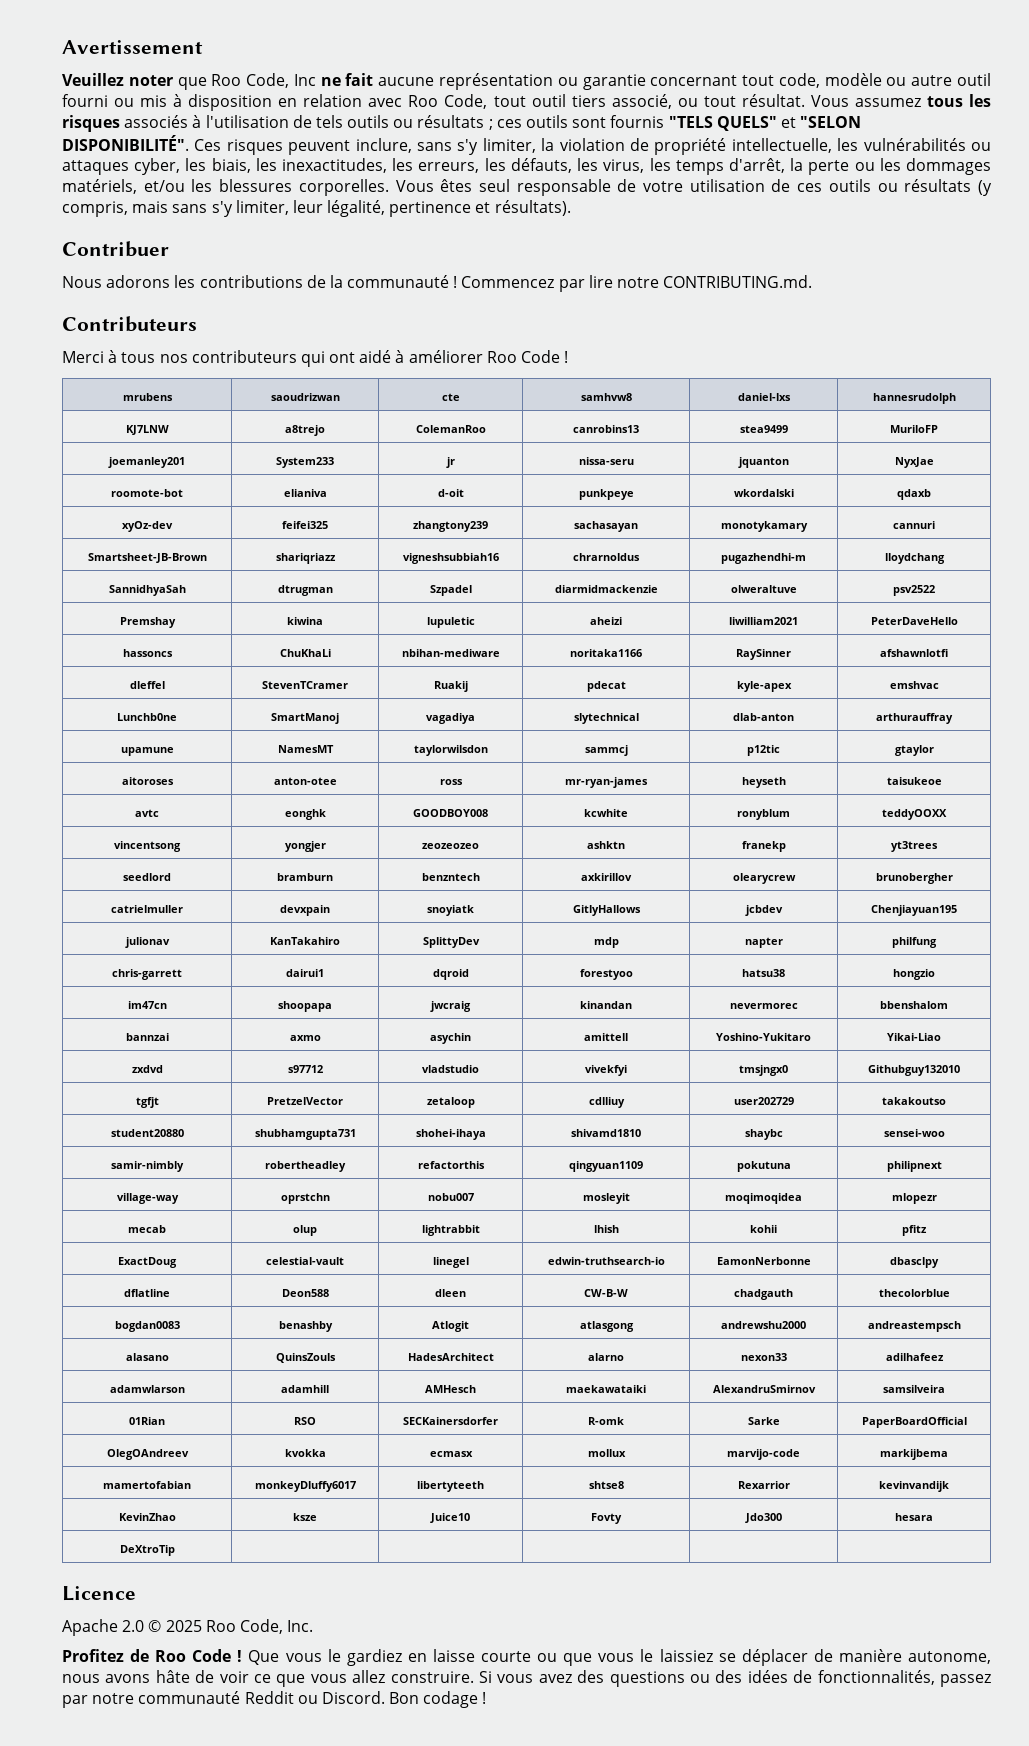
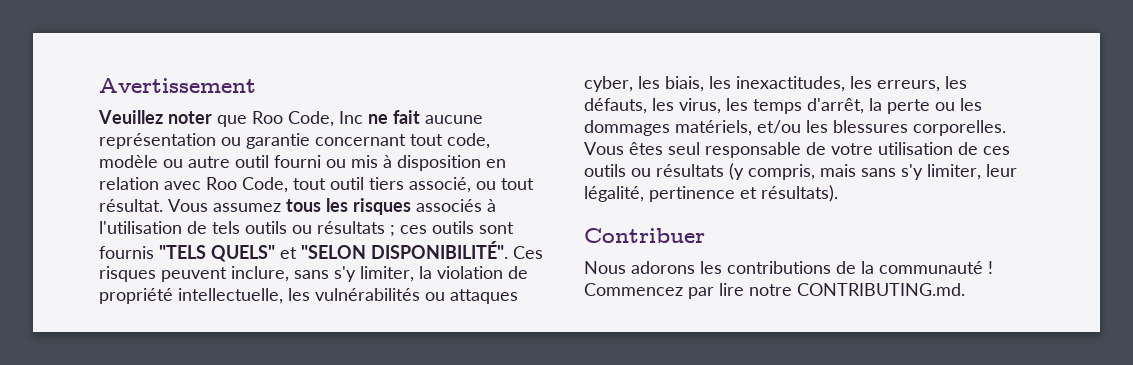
[62,316,197,332] [62,350,569,367] [122,393,173,401] [270,393,340,401] [441,393,460,401] [580,393,632,401] [737,393,791,401] [872,393,956,404] [125,425,169,435] [285,425,325,436] [415,425,486,433] [573,425,639,433] [739,425,788,433] [890,425,938,433] [108,457,185,468] [276,457,334,468] [445,457,455,468] [578,457,634,465] [737,457,789,468] [894,457,934,468] [111,489,183,497] [283,489,327,497] [437,489,464,497] [578,489,634,500] [733,489,794,497] [897,489,931,500] [122,521,173,532] [282,521,328,529] [412,521,488,532] [574,521,638,532] [720,521,808,532] [893,521,935,529] [87,553,207,563] [275,553,336,564] [402,553,499,564] [573,553,640,561] [721,553,806,564] [884,553,945,564] [108,585,186,596] [277,585,333,596] [429,585,472,596] [554,585,658,593] [730,585,797,593] [893,585,935,596] [119,617,176,628] [287,617,323,625] [426,617,475,628] [590,617,622,625] [729,617,798,625] [870,617,958,625] [122,649,173,657] [279,649,331,657] [401,649,500,657] [570,649,642,657] [736,649,791,660] [880,649,948,657] [129,681,165,689] [262,681,348,689] [433,681,468,692] [586,681,626,692] [736,681,792,692] [889,681,939,689] [117,713,177,721] [271,713,339,724] [425,713,475,724] [573,713,639,724] [733,713,794,721] [876,713,953,724] [120,747,174,756] [277,745,334,753] [413,745,488,756] [584,745,628,756] [747,745,780,756] [894,745,934,756] [121,777,174,785] [273,777,337,785] [439,779,463,785] [565,777,648,788] [741,777,786,788] [886,777,942,785] [135,809,159,817] [284,809,326,820] [412,809,488,817] [584,809,628,817] [737,809,790,820] [882,809,947,820] [114,841,181,852] [284,841,326,852] [421,843,479,849] [587,841,625,849] [741,841,786,852] [891,841,938,852] [123,873,171,881] [277,873,333,881] [421,873,480,881] [581,873,632,881] [732,873,796,884] [875,873,953,884] [111,905,183,913] [280,905,330,916] [426,905,474,916] [572,905,641,916] [744,905,783,916] [871,905,957,916] [124,937,170,948] [270,937,340,945] [422,937,480,948] [593,937,619,948] [744,937,783,948] [892,937,937,948] [112,969,182,980] [286,969,324,977] [432,969,469,980] [579,969,633,980] [742,969,785,977] [893,969,935,980] [127,1001,167,1009] [278,1001,332,1012] [429,1001,471,1012] [580,1001,632,1009] [729,1003,798,1009] [880,1001,948,1009] [125,1033,169,1041] [289,1035,321,1041] [429,1033,471,1044] [584,1033,628,1041] [716,1033,811,1041] [887,1033,941,1041] [131,1065,163,1073] [287,1065,323,1073] [421,1065,479,1073] [585,1065,627,1076] [739,1065,788,1076] [868,1065,960,1076] [135,1097,159,1108] [267,1097,343,1105] [426,1097,475,1108] [588,1097,625,1108] [733,1097,794,1105] [882,1097,946,1105] [110,1129,184,1137] [254,1129,356,1140] [415,1129,486,1140] [571,1129,641,1137] [744,1129,783,1140] [883,1129,945,1137] [111,1161,184,1172] [265,1161,346,1172] [417,1161,485,1169] [569,1161,643,1172] [736,1161,791,1172] [886,1161,942,1172] [116,1193,179,1204] [280,1193,330,1204] [427,1193,474,1201] [582,1193,630,1204] [725,1193,802,1204] [891,1193,937,1204] [128,1225,166,1233] [293,1225,317,1236] [421,1225,480,1236] [593,1225,619,1233] [750,1225,777,1233] [902,1225,927,1236] [118,1257,177,1268] [266,1257,344,1265] [432,1257,469,1268] [547,1257,665,1265] [716,1257,811,1265] [890,1257,939,1268] [124,1289,170,1297] [281,1289,329,1297] [434,1289,466,1297] [584,1289,628,1297] [734,1289,793,1300] [878,1289,950,1297] [114,1321,180,1332] [278,1321,333,1332] [431,1321,469,1332] [579,1321,634,1332] [721,1321,806,1329] [867,1321,961,1332] [125,1353,169,1361] [275,1353,336,1363] [407,1353,494,1361] [588,1353,624,1361] [740,1353,787,1361] [885,1353,944,1361] [109,1385,185,1393] [281,1385,329,1393] [424,1385,476,1393] [566,1385,646,1393] [712,1385,816,1393] [883,1385,945,1393] [129,1417,165,1425] [294,1417,316,1425] [402,1417,498,1425] [588,1417,624,1425] [747,1417,780,1425] [861,1417,967,1428] [106,1449,189,1460] [284,1449,326,1457] [429,1451,473,1457] [587,1449,626,1457] [727,1449,800,1460] [880,1449,948,1460] [103,1481,191,1489] [254,1481,356,1492] [416,1481,484,1492] [588,1481,624,1489] [737,1481,790,1489] [879,1481,949,1492] [118,1513,176,1521] [293,1513,317,1521] [429,1513,470,1523] [591,1513,622,1524] [744,1513,782,1523] [895,1513,933,1521] [119,1545,175,1556] [62,1586,136,1601] [62,1619,314,1636] [62,1649,991,1666] [62,1670,991,1687] [62,1691,487,1708] // Contributeurs // Merci à tous nos contributeurs qui ont aidé à améliorer Roo Code ! // mrubens | saoudrizwan | cte | samhvw8 | daniel-lxs | hannesrudolph // KJ7LNW | a8trejo | ColemanRoo | canrobins13 | stea9499 | MuriloFP // joemanley201 | System233 | jr | nissa-seru | jquanton | NyxJae // roomote-bot | elianiva | d-oit | punkpeye | wkordalski | qdaxb // xyOz-dev | feifei325 | zhangtony239 | sachasayan | monotykamary | cannuri // Smartsheet-JB-Brown | shariqriazz | vigneshsubbiah16 | chrarnoldus | pugazhendhi-m | lloydchang // SannidhyaSah | dtrugman | Szpadel | diarmidmackenzie | olweraltuve | psv2522 // Premshay | kiwina | lupuletic | aheizi | liwilliam2021 | PeterDaveHello // hassoncs | ChuKhaLi | nbihan-mediware | noritaka1166 | RaySinner | afshawnlotfi // dleffel | StevenTCramer | Ruakij | pdecat | kyle-apex | emshvac // Lunchb0ne | SmartManoj | vagadiya | slytechnical | dlab-anton | arthurauffray // upamune | NamesMT | taylorwilsdon | sammcj | p12tic | gtaylor // aitoroses | anton-otee | ross | mr-ryan-james | heyseth | taisukeoe // avtc | eonghk | GOODBOY008 | kcwhite | ronyblum | teddyOOXX // vincentsong | yongjer | zeozeozeo | ashktn | franekp | yt3trees // seedlord | bramburn | benzntech | axkirillov | olearycrew | brunobergher // catrielmuller | devxpain | snoyiatk | GitlyHallows | jcbdev | Chenjiayuan195 // julionav | KanTakahiro | SplittyDev | mdp | napter | philfung // chris-garrett | dairui1 | dqroid | forestyoo | hatsu38 | hongzio // im47cn | shoopapa | jwcraig | kinandan | nevermorec | bbenshalom // bannzai | axmo | asychin | amittell | Yoshino-Yukitaro | Yikai-Liao // zxdvd | s97712 | vladstudio | vivekfyi | tmsjngx0 | Githubguy132010 // tgfjt | PretzelVector | zetaloop | cdlliuy | user202729 | takakoutso // student20880 | shubhamgupta731 | shohei-ihaya | shivamd1810 | shaybc | sensei-woo // samir-nimbly | robertheadley | refactorthis | qingyuan1109 | pokutuna | philipnext // village-way | oprstchn | nobu007 | mosleyit | moqimoqidea | mlopezr // mecab | olup | lightrabbit | lhish | kohii | pfitz // ExactDoug | celestial-vault | linegel | edwin-truthsearch-io | EamonNerbonne | dbasclpy // dflatline | Deon588 | dleen | CW-B-W | chadgauth | thecolorblue // bogdan0083 | benashby | Atlogit | atlasgong | andrewshu2000 | andreastempsch // alasano | QuinsZouls | HadesArchitect | alarno | nexon33 | adilhafeez // adamwlarson | adamhill | AMHesch | maekawataiki | AlexandruSmirnov | samsilveira // 01Rian | RSO | SECKainersdorfer | R-omk | Sarke | PaperBoardOfficial // OlegOAndreev | kvokka | ecmasx | mollux | marvijo-code | markijbema // mamertofabian | monkeyDluffy6017 | libertyteeth | shtse8 | Rexarrior | kevinvandijk // KevinZhao | ksze | Juice10 | Fovty | Jdo300 | hesara // DeXtroTip | | | | | // Licence // Apache 2.0 © 2025 Roo Code, Inc. // Profitez de Roo Code ! Que vous le gardiez en laisse courte ou que vous le laissiez se déplacer de manière autonome, nous avons hâte de voir ce que vous allez construire. Si vous avez des questions ou des idées de fonctionnalités, passez par notre communauté Reddit ou Discord. Bon codage ! -> (965, 289) none

